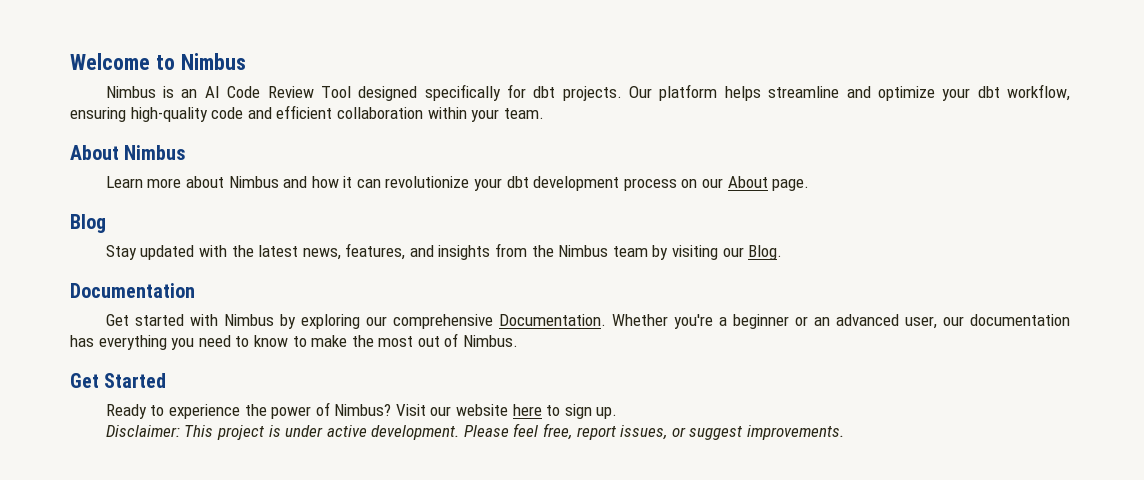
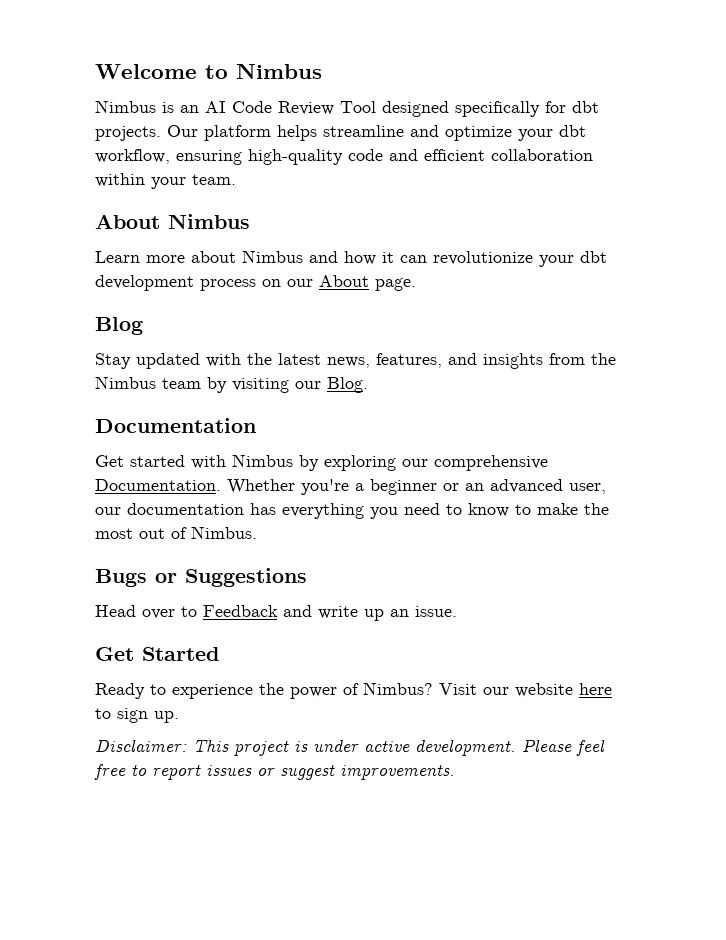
(519, 341) none -> [95,568,307,587] [95,605,457,621] // Bugs or Suggestions // Head over to Feedback and write up an issue.
[543,423,668,440] free, report issues, -> [94,764,252,780] free to report issues

